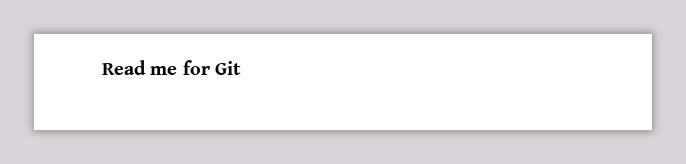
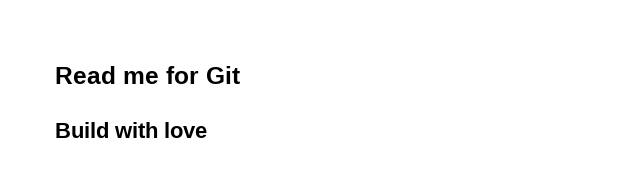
(241, 68) none -> [55,122,207,138] // Build with love

